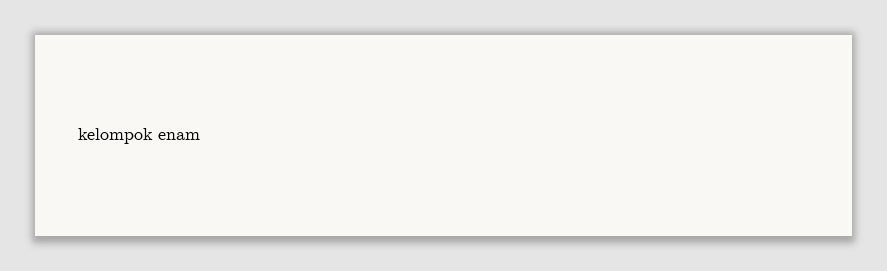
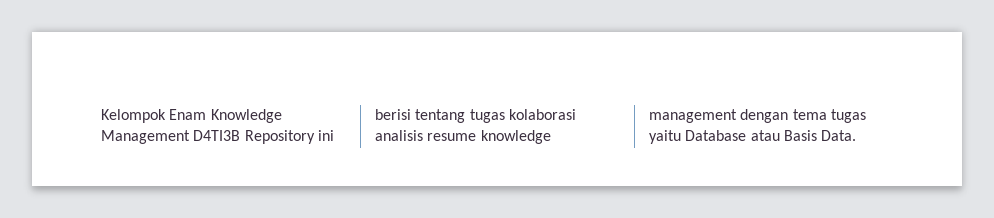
[78,128,200,144] kelompok enam -> [101,109,282,123] [101,130,334,144] [375,109,576,123] [375,130,551,144] [649,109,866,123] [649,130,857,144] Kelompok Enam Knowledge Management D4TI3B Repository ini berisi tentang tugas kolaborasi analisis resume knowledge management dengan tema tugas yaitu Database atau Basis Data.

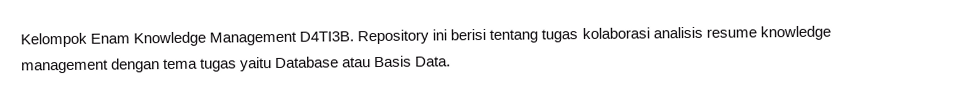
[193,130,241,141] D4TI3B -> [299,31,355,42] D4TI3B.

